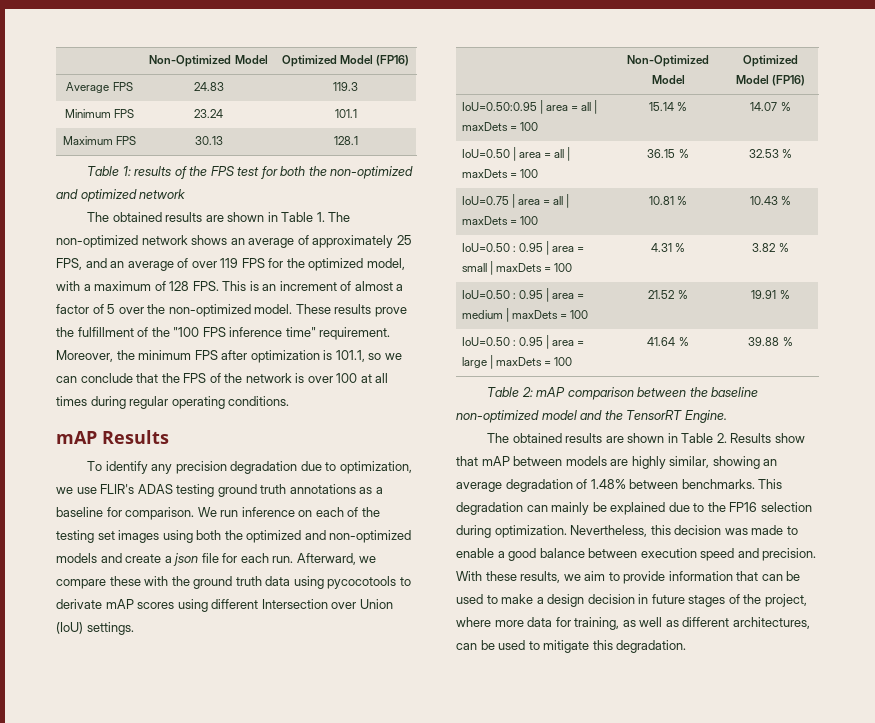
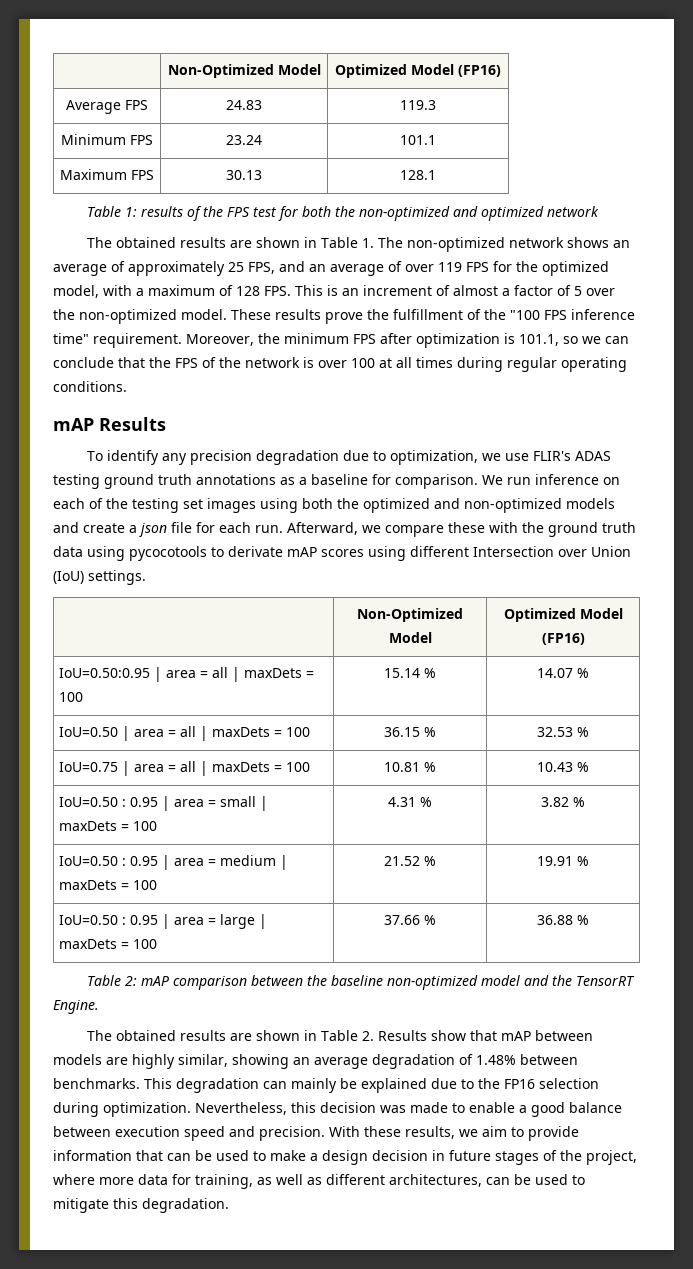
[647,337,689,346] [748,337,780,346] 41.64 % | 39.88 -> [384,915,436,925] [537,915,573,925] 37.66 % | 36.88

